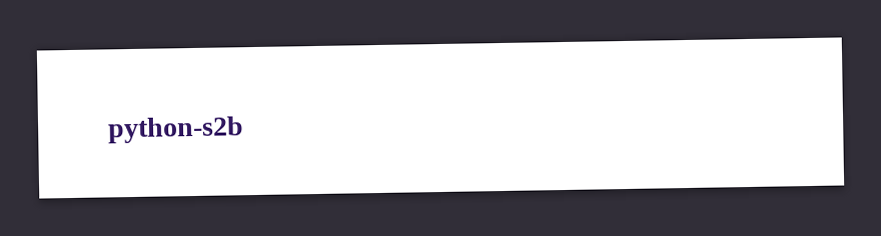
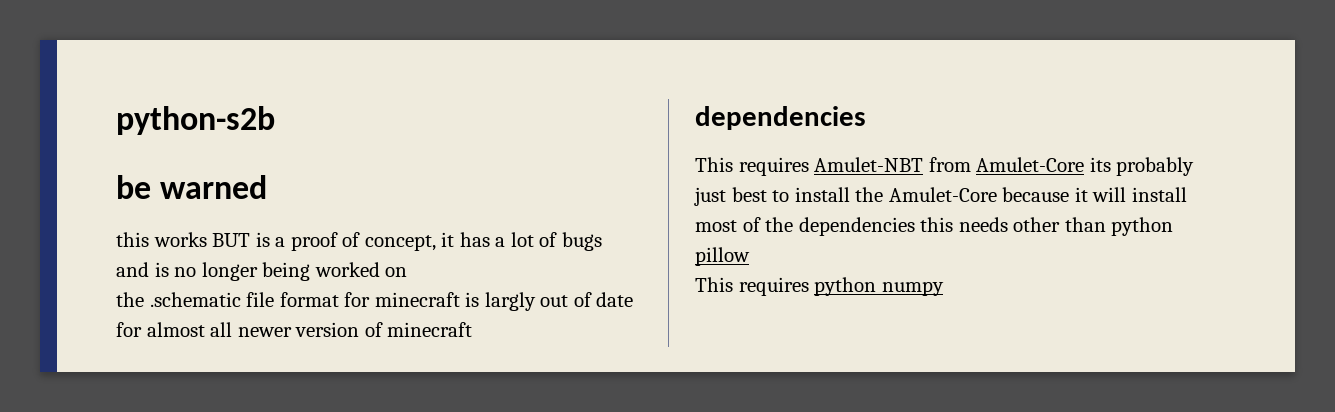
(244, 130) none -> [116,175,268,199] [116,232,602,251] [116,262,408,281] [116,292,634,311] [116,322,473,337] [695,106,866,130] [695,157,1195,176] [694,187,1187,206] [695,217,1174,236] [695,247,750,266] [695,277,944,296] // be warned // this works BUT is a proof of concept, it has a lot of bugs and is no longer being worked on // the .schematic file format for minecraft is largly out of date for almost all newer version of minecraft // dependencies // This requires Amulet-NBT from Amulet-Core its probably just best to install the Amulet-Core because it will install most of the dependencies this needs other than python pillow // This requires python numpy

